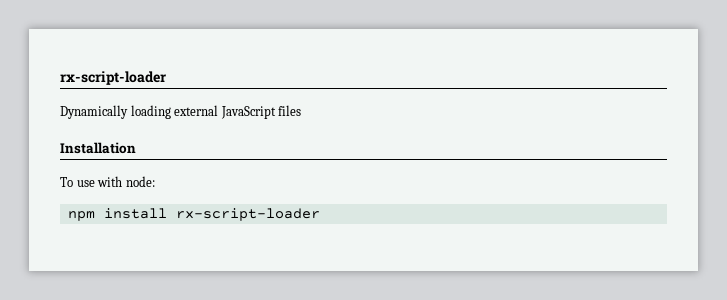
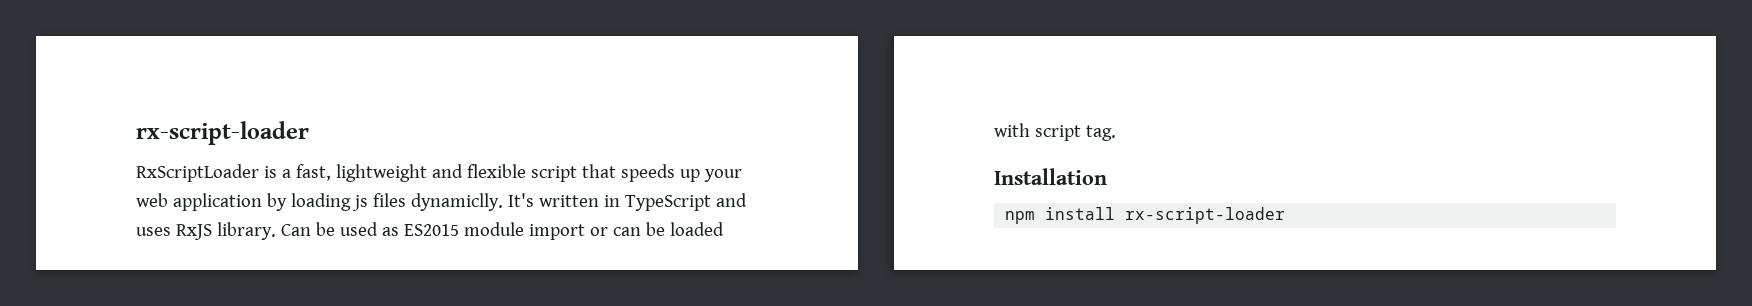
[60,105,302,119] [60,142,136,154] [60,176,155,187] Dynamically loading external JavaScript files // Installation // To use with node: -> [136,164,742,182] [136,193,747,211] [136,222,724,240] [994,123,1116,141] [994,168,1107,185] RxScriptLoader is a fast, lightweight and flexible script that speeds up your web application by loading js files dynamiclly. It's written in TypeScript and uses RxJS library. Can be used as ES2015 module import or can be loaded with script tag. // Installation

